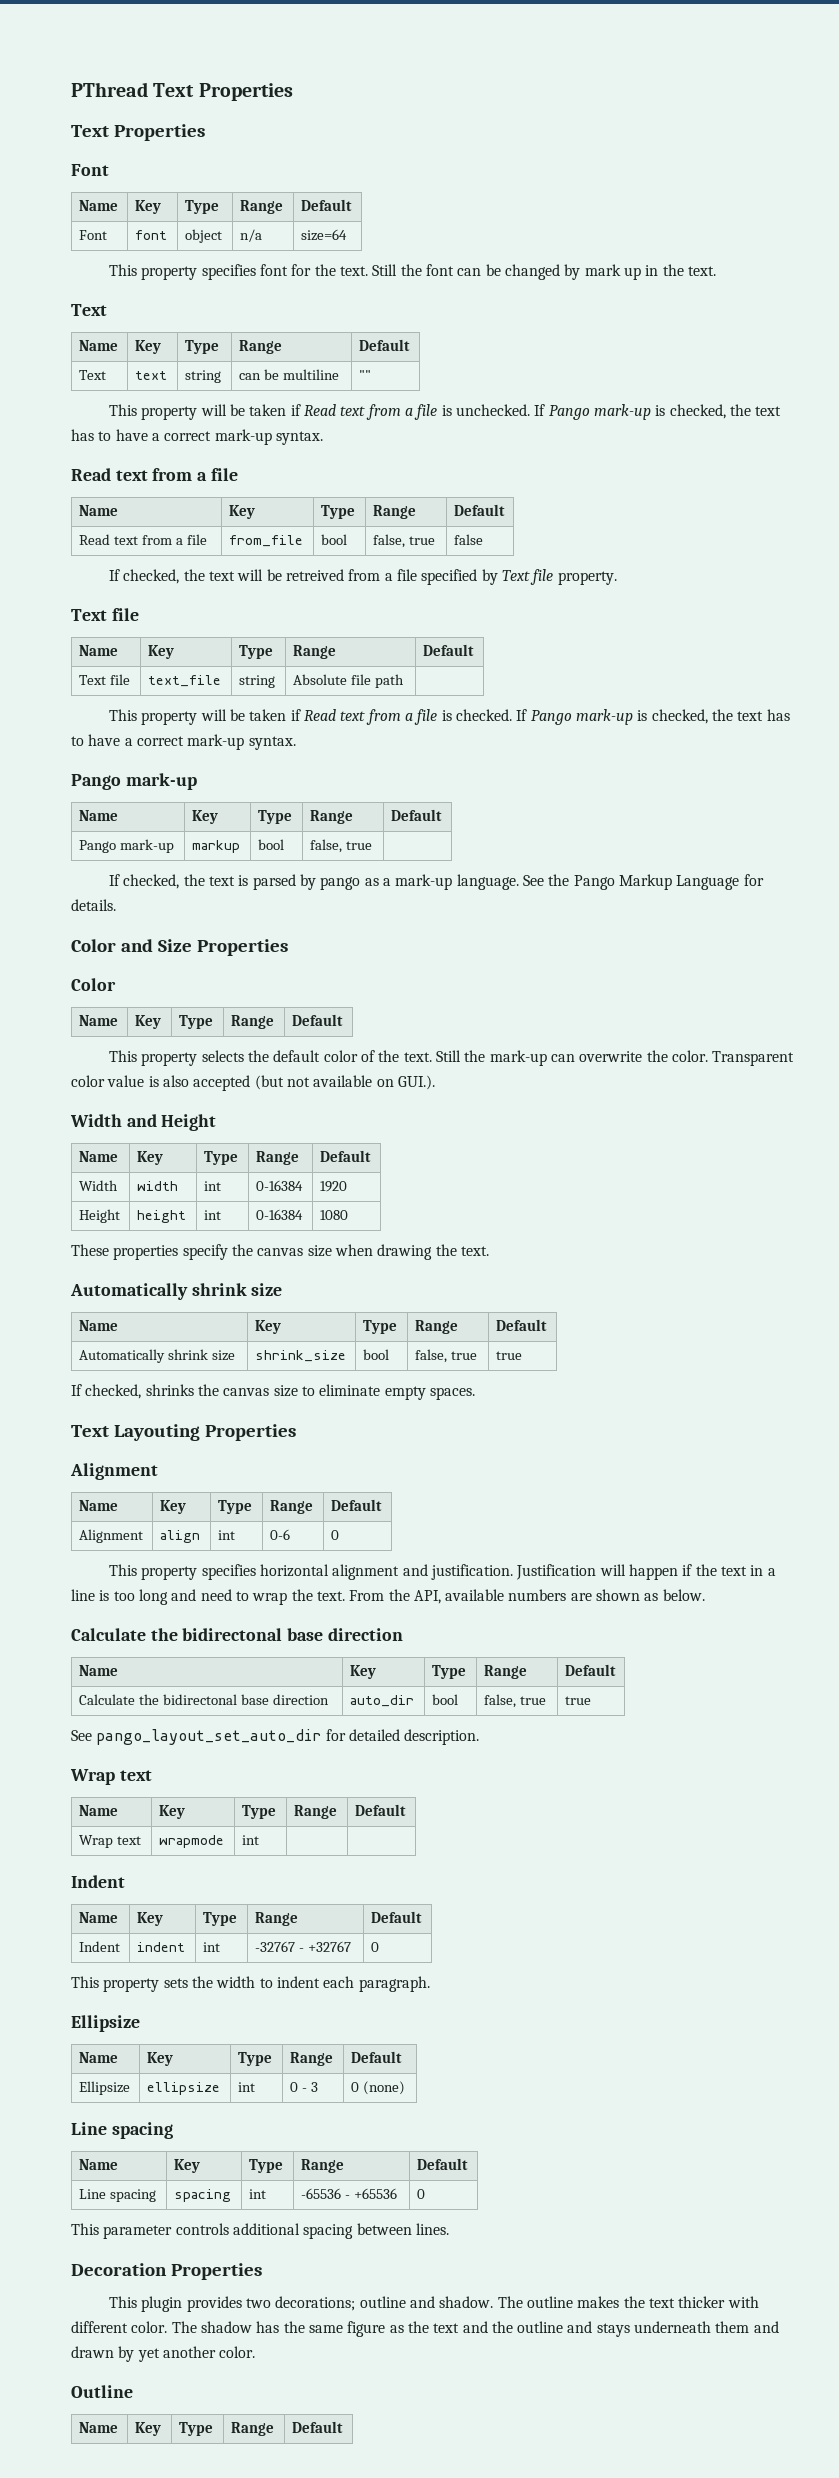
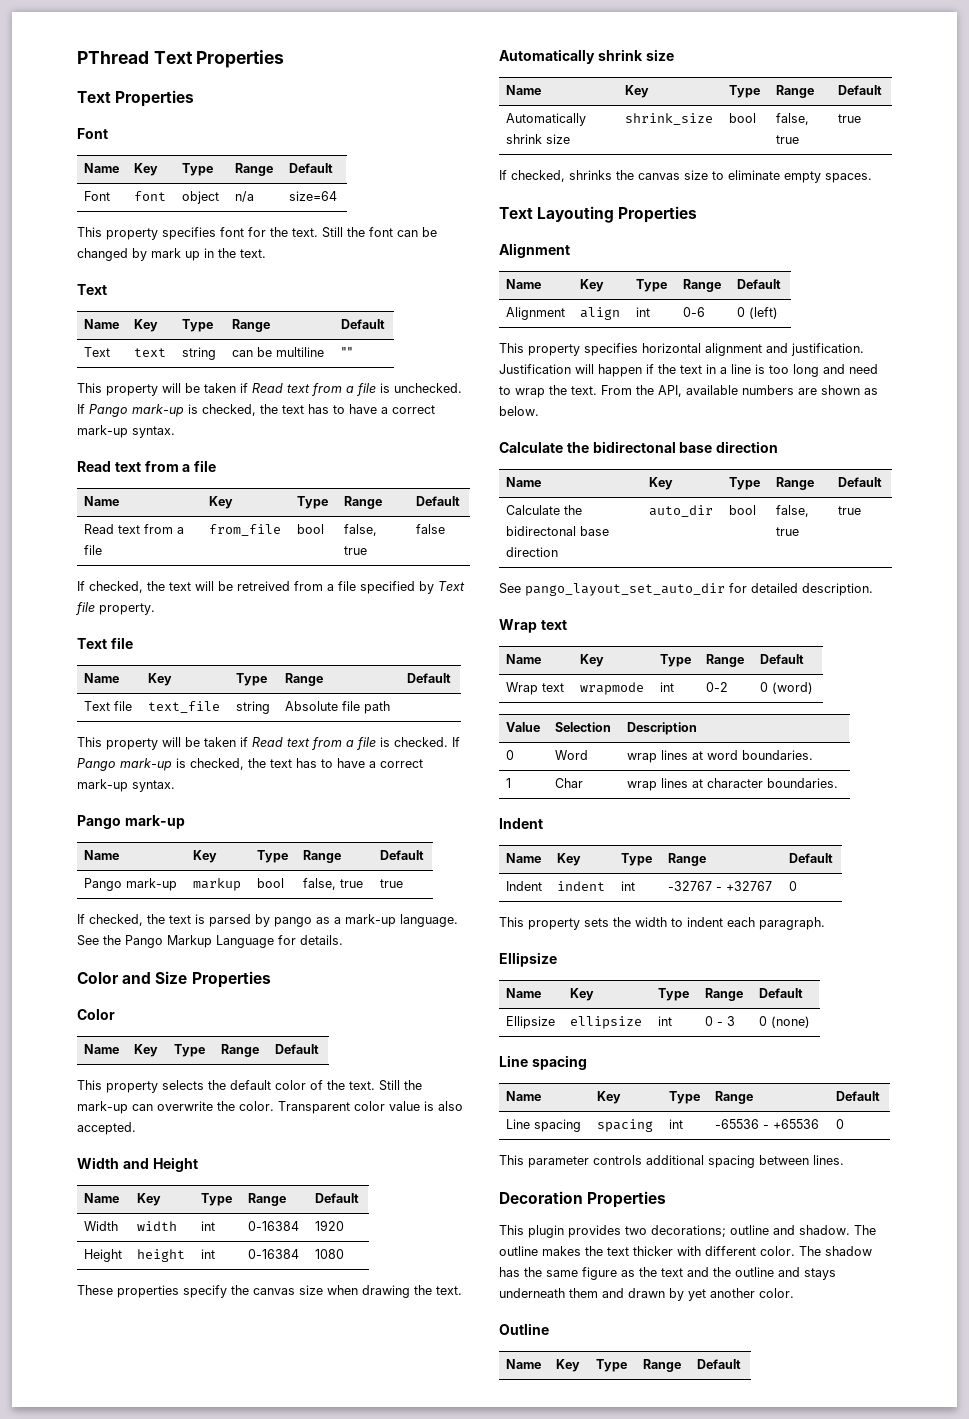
(373, 845) none -> [380,879,404,888] true
[193,1075,435,1091] accepted (but not available on GUI.). -> [77,1122,136,1135] accepted.
(340, 1535) none -> [749,307,779,319] (left)
(260, 1840) | -> [706,682,729,692] [760,682,814,694] [506,722,541,732] [555,722,612,732] [627,722,698,735] [506,750,515,760] [555,750,589,760] [627,750,814,763] [506,778,512,788] [555,778,584,788] [627,778,839,791] 0-2 | 0 (word) // Value | Selection | Description // 0 | Word | wrap lines at word boundaries. // 1 | Char | wrap lines at character boundaries.

